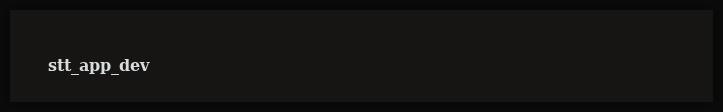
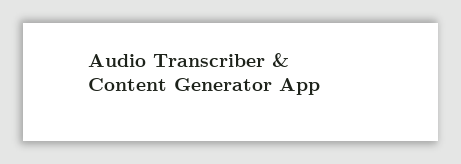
[48,59,150,75] stt_app_dev -> [88,53,289,67] [88,78,320,95] Audio Transcriber & Content Generator App

